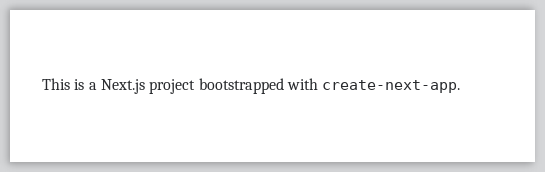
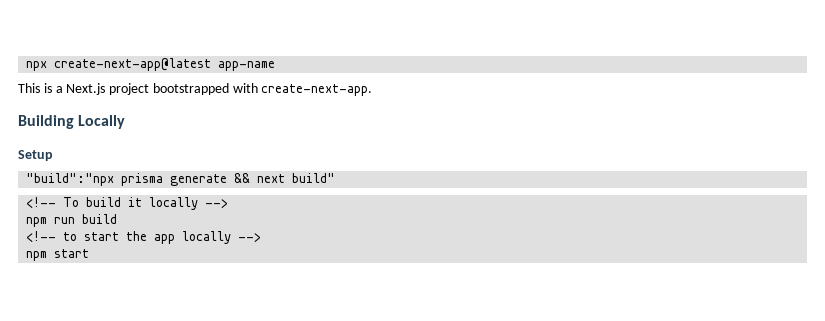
(42, 84) none -> [26,58,276,71] npx create-next-app@latest app-name //
(461, 86) none -> [18,115,126,129] [18,150,53,161] [26,173,336,186] [26,197,229,210] [26,214,118,227] [26,231,262,244] [26,249,90,261] // Building Locally // Setup // "build":"npx prisma generate && next build" // <!-- To build it locally --> // npm run build // <!-- to start the app locally --> // npm start

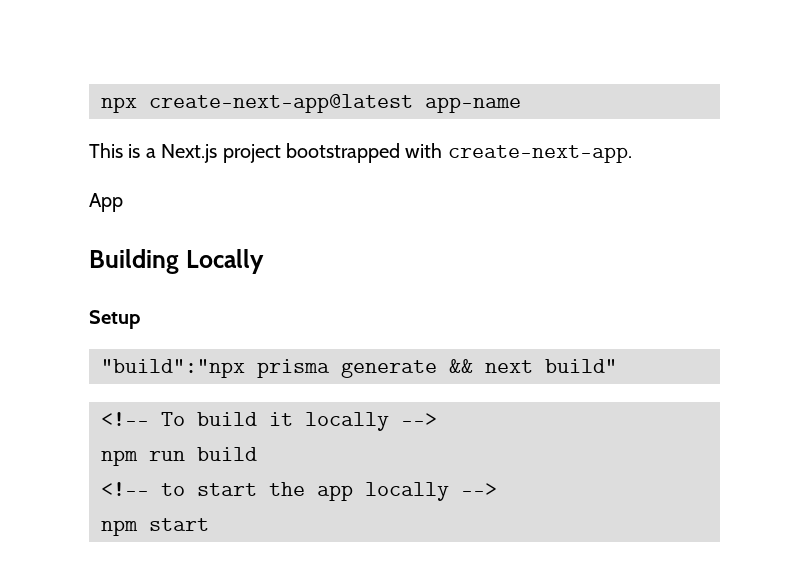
(373, 90) none -> [89,193,123,212] // App

